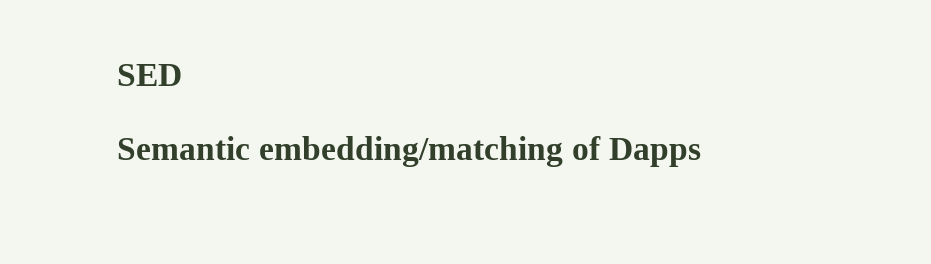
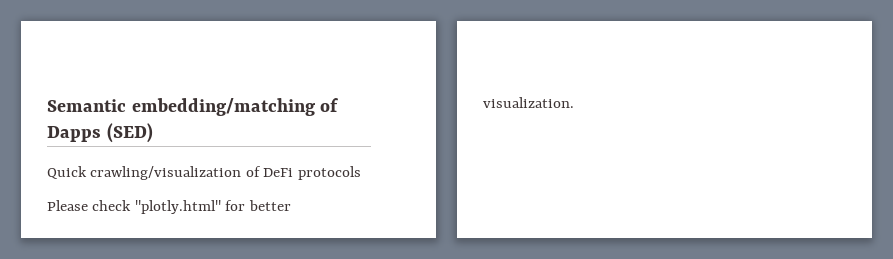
[117,64,182,86] SED // -> (47, 105) none
(702, 152) none -> [106,123,153,143] [47,166,361,180] [47,200,291,214] [483,97,574,108] (SED) // Quick crawling/visualization of DeFi protocols // Please check "plotly.html" for better visualization.

